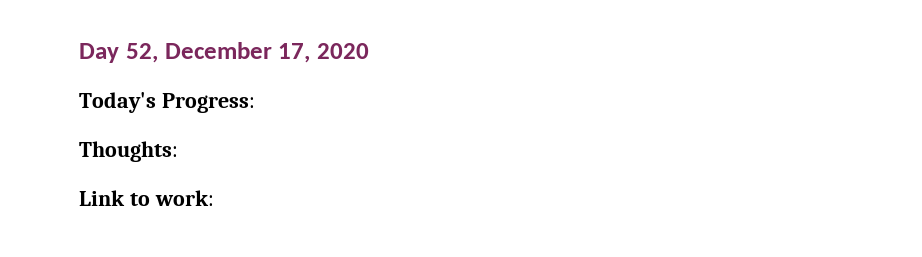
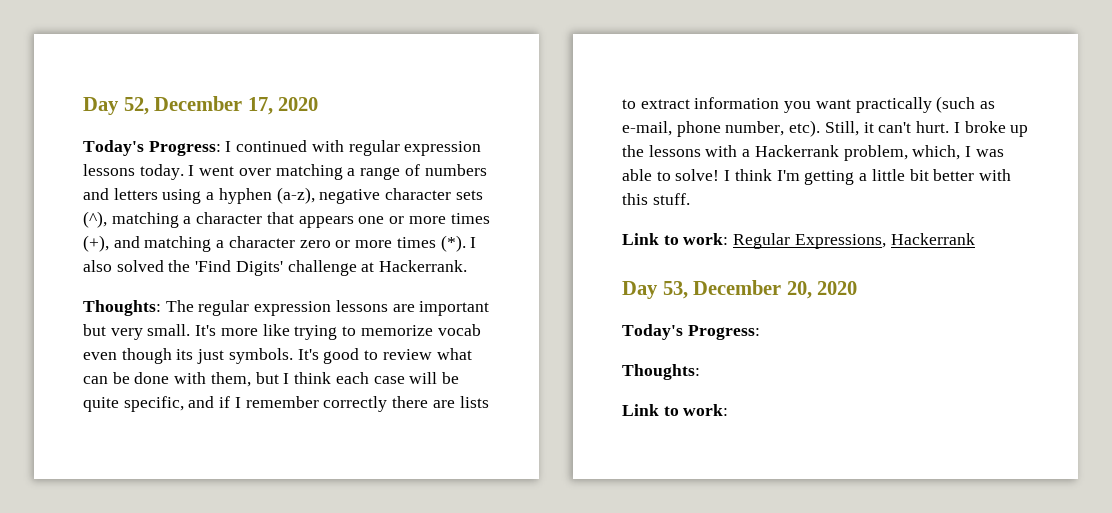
(369, 51) none -> [83,140,482,156] [83,164,487,180] [83,187,483,204] [83,211,490,228] [83,235,477,252] [83,260,468,276] [83,300,490,316] [83,324,481,340] [83,348,472,364] [83,372,459,387] [83,396,489,412] [622,96,996,113] [622,120,1029,137] [622,145,1004,161] [622,169,1011,185] [622,193,690,205] [622,233,975,249] [622,280,858,299] // Today's Progress: I continued with regular expression lessons today. I went over matching a range of numbers and letters using a hyphen (a-z), negative character sets (^), matching a character that appears one or more times (+), and matching a character zero or more times (*). I also solved the 'Find Digits' challenge at Hackerrank. // Thoughts: The regular expression lessons are important but very small. It's more like trying to memorize vocab even though its just symbols. It's good to review what can be done with them, but I think each case will be quite specific, and if I remember correctly there are lists to extract information you want practically (such as e-mail, phone number, etc). Still, it can't hurt. I broke up the lessons with a Hackerrank problem, which, I was able to solve! I think I'm getting a little bit better with this stuff. // Link to work: Regular Expressions, Hackerrank // Day 53, December 20, 2020

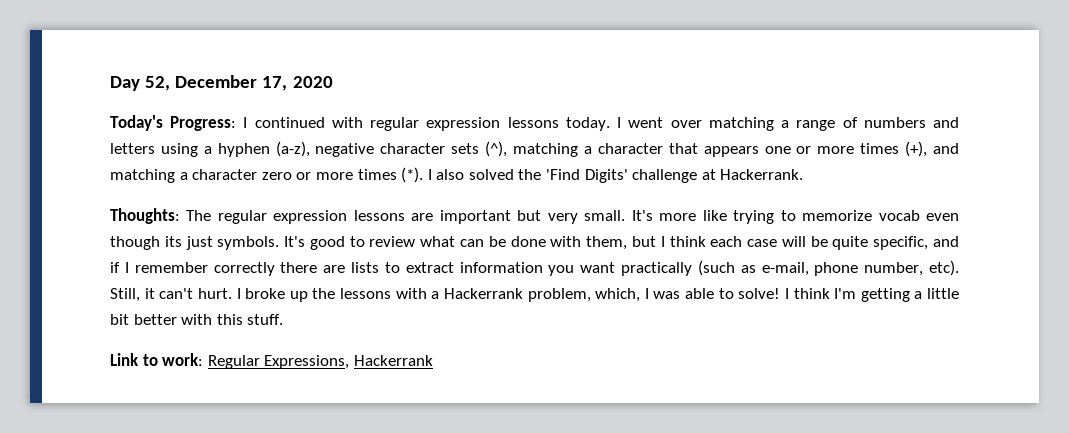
[622,280,858,299] [622,324,760,340] [622,364,700,380] [622,404,729,416] // Day 53, December 20, 2020 // Today's Progress: // Thoughts: // Link to work: -> (433, 360) none

